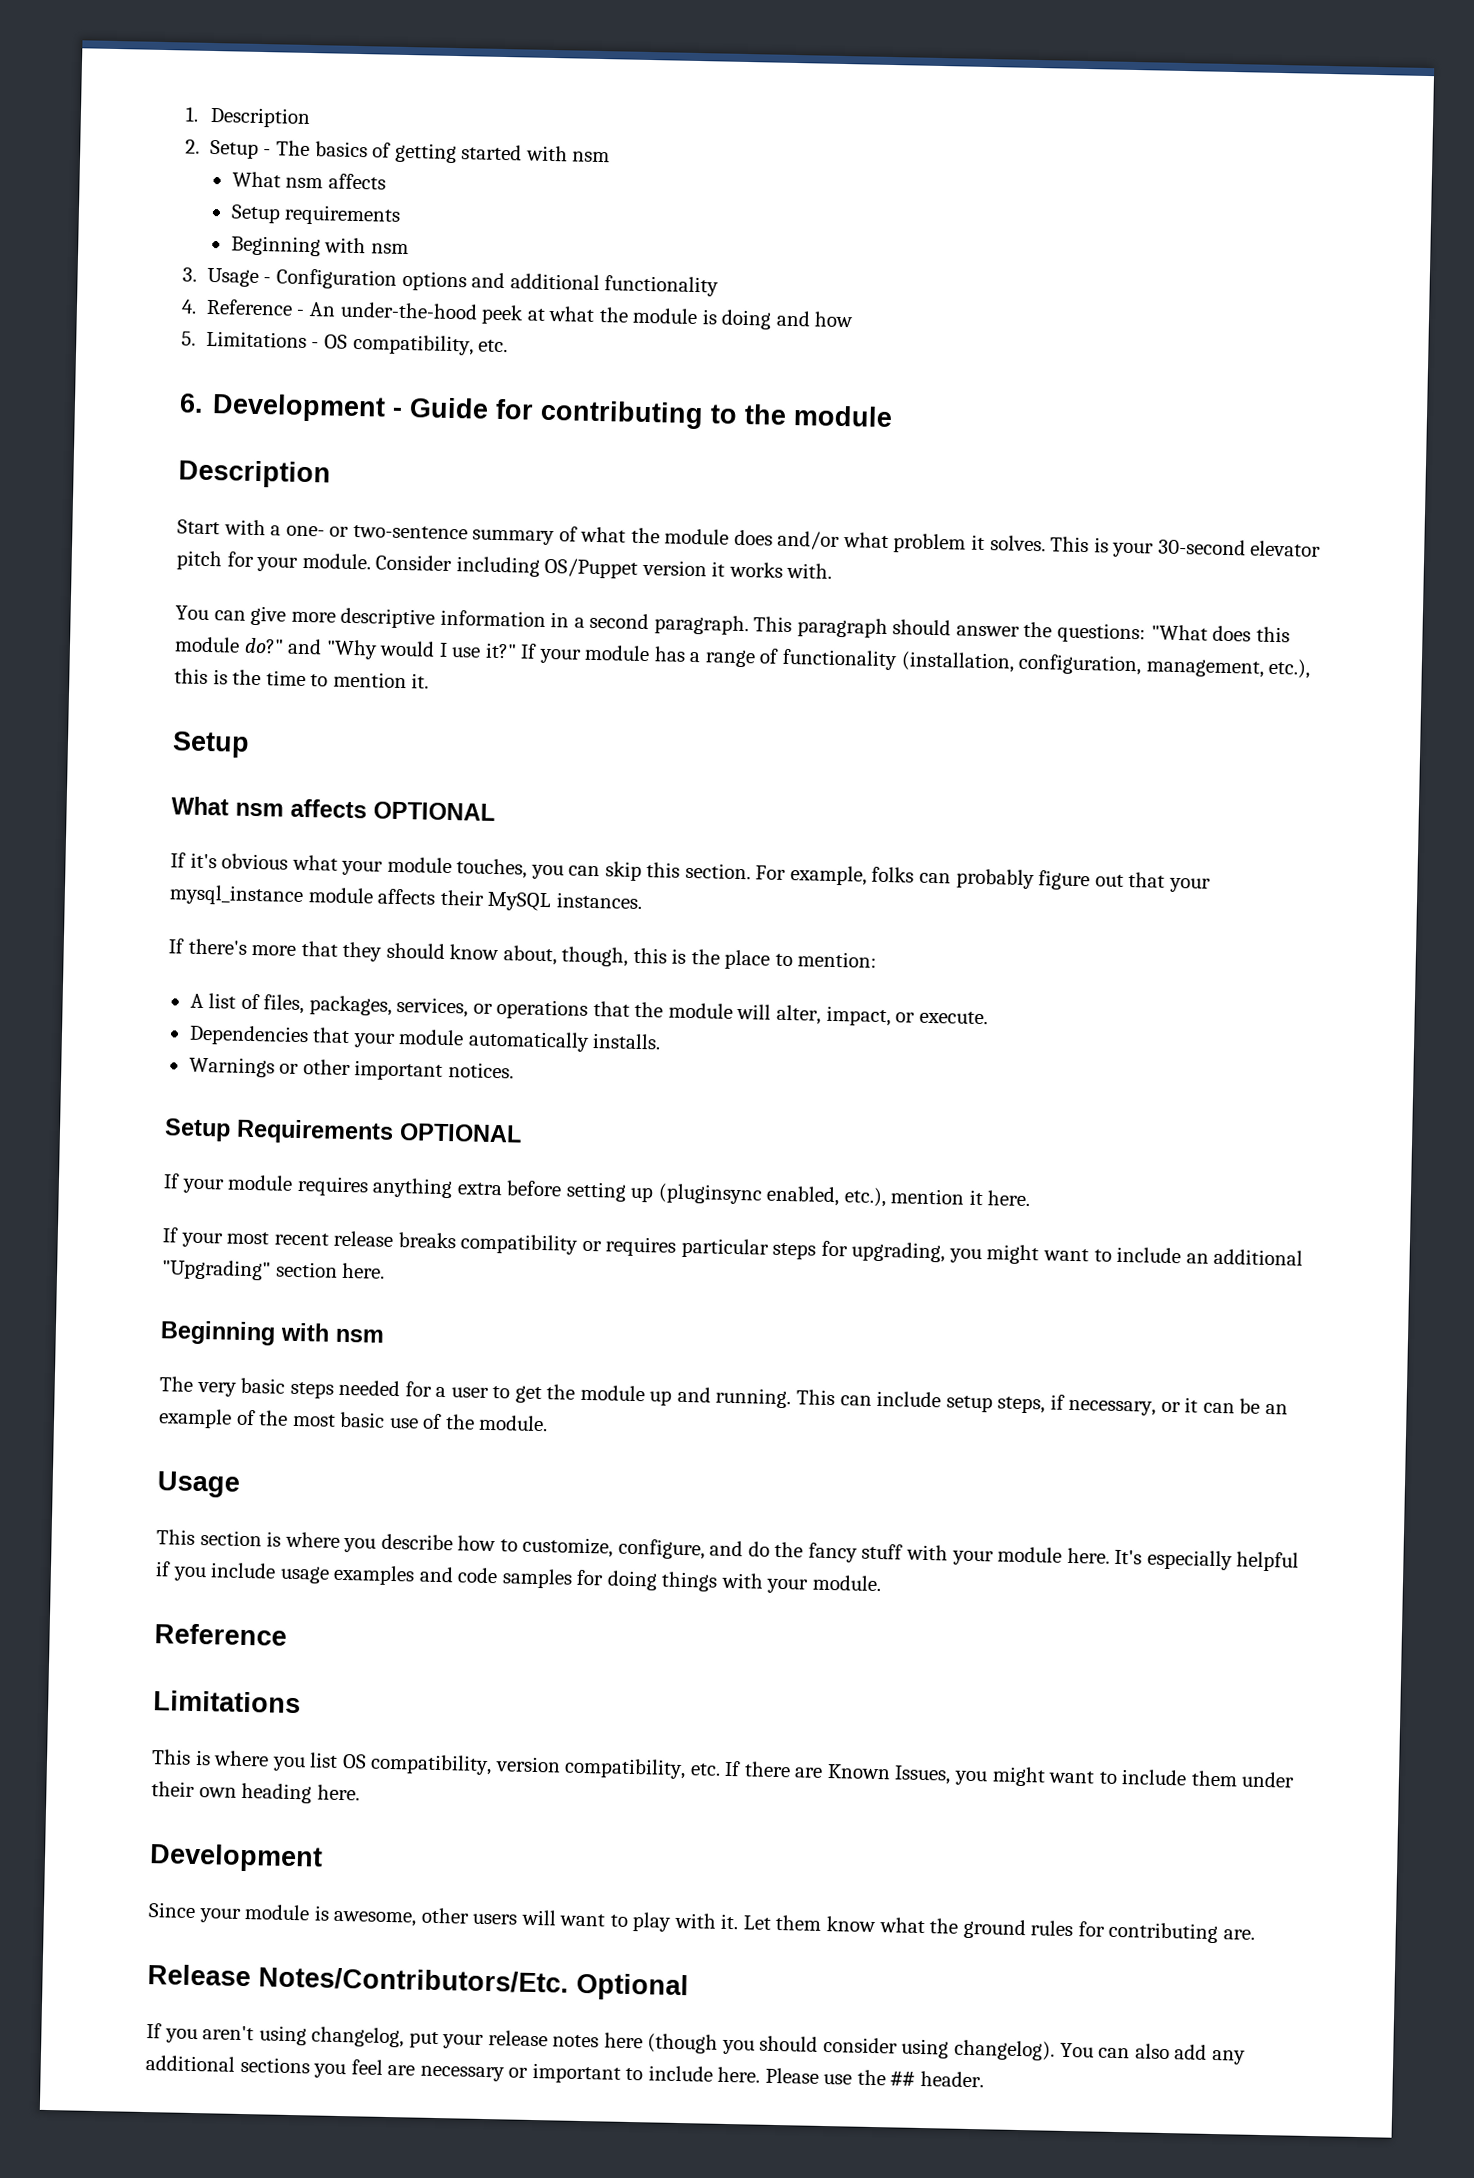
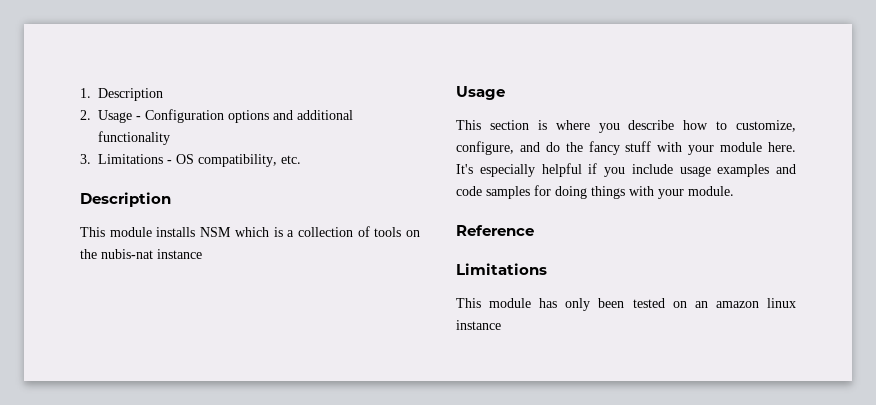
[209,139,611,164] [231,171,386,190] [230,204,402,226] [230,235,409,257] [182,267,197,282] Setup - The basics of getting started with nsm // What nsm affects // Setup requirements // Beginning with nsm // 3. -> (91, 115) none
[181,298,855,330] [181,331,196,346] 4. Reference - An under-the-hood peek at what the module is doing and how // 5. -> [80,154,91,164] 3.
[179,393,894,430] [178,459,331,489] [177,519,1322,558] [176,550,833,579] [175,605,1290,644] [174,636,1311,679] [174,668,430,689] [172,731,250,758] [171,796,495,821] [170,852,1211,893] [169,884,642,912] [168,938,878,970] [189,993,988,1027] [188,1024,662,1052] [188,1056,514,1081] [164,1118,522,1145] [163,1173,1031,1208] [162,1227,1304,1266] [161,1259,386,1281] [160,1320,384,1346] [159,1376,1288,1416] [158,1408,549,1432] 6. Development - Guide for contributing to the module // Description // Start with a one- or two-sentence summary of what the module does and/or what problem it solves. This is your 30-second elevator pitch for your module. Consider including OS/Puppet version it works with. // You can give more descriptive information in a second paragraph. This paragraph should answer the questions: "What does this module do?" and "Why would I use it?" If your module has a range of functionality (installation, configuration, management, etc.), this is the time to mention it. // Setup // What nsm affects OPTIONAL // If it's obvious what your module touches, you can skip this section. For example, folks can probably figure out that your mysql_instance module affects their MySQL instances. // If there's more that they should know about, though, this is the place to mention: // A list of files, packages, services, or operations that the module will alter, impact, or execute. // Dependencies that your module automatically installs. // Warnings or other important notices. // Setup Requirements OPTIONAL // If your module requires anything extra before setting up (pluginsync enabled, etc.), mention it here. // If your most recent release breaks compatibility or requires particular steps for upgrading, you might want to include an additional "Upgrading" section here. // Beginning with nsm // The very basic steps needed for a user to get the module up and running. This can include setup steps, if necessary, or it can be an example of the most basic use of the module. -> [80,192,171,207] [80,226,420,237] [80,249,202,259] Description // This module installs NSM which is a collection of tools on the nubis-nat instance
[194,1749,1296,1788] [151,1781,360,1804] [149,1843,323,1873] [148,1902,1255,1944] [147,1964,689,2002] [146,2023,1246,2065] [145,2055,985,2088] is where you list OS compatibility, version compatibility, etc. If there are Known Issues, you might want to include them under their own heading here. // Development // Since your module is awesome, other users will want to play with it. Let them know what the ground rules for contributing are. // Release Notes/Contributors/Etc. Optional // If you aren't using changelog, put your release notes here (though you should consider using changelog). You can also add any additional sections you feel are necessary or important to include here. Please use the ## header. -> [489,298,796,311] [456,320,501,330] module has only been tested on an amazon linux instance

